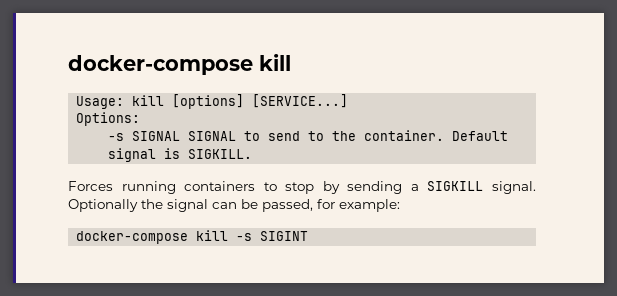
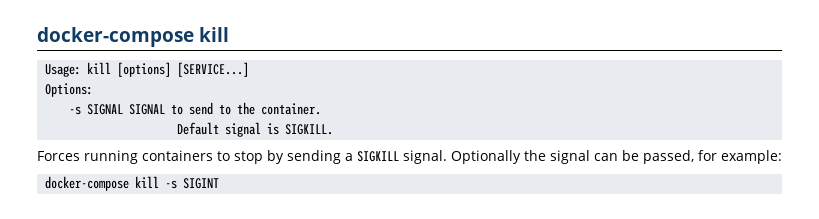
(445, 135) none -> (322, 109) //

